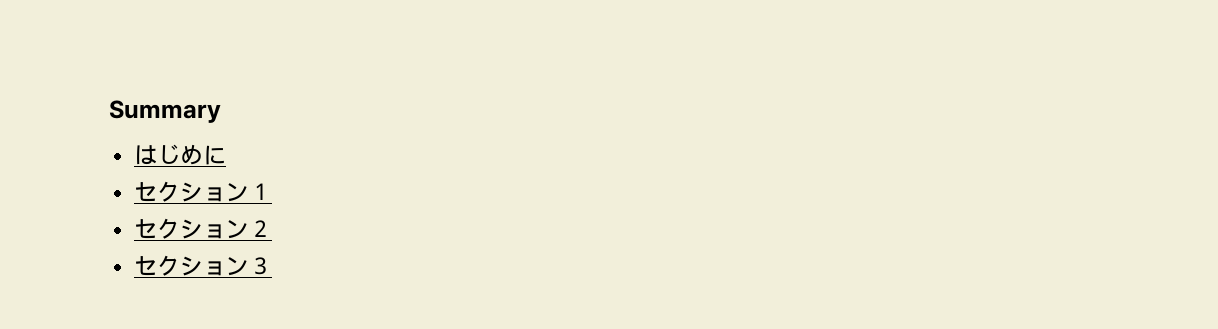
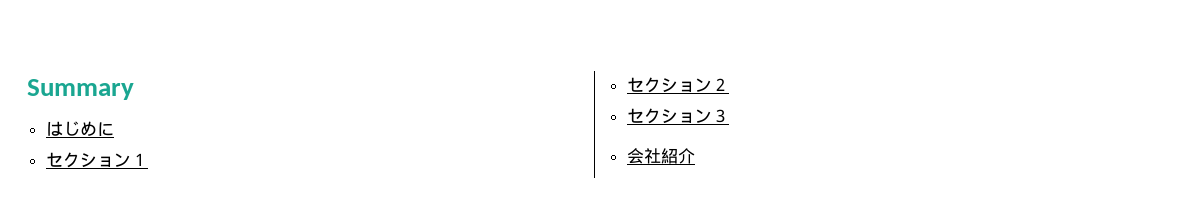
(273, 266) none -> [626,148,695,164] // 会社紹介

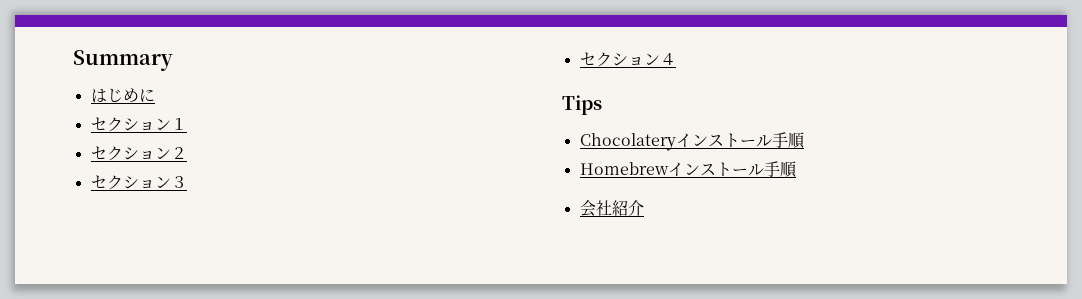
(729, 116) none -> [579,52,676,67] [562,95,602,115] [579,132,805,151] [579,161,797,178] // セクション４ // Tips // Chocolateryインストール手順 // Homebrewインストール手順

